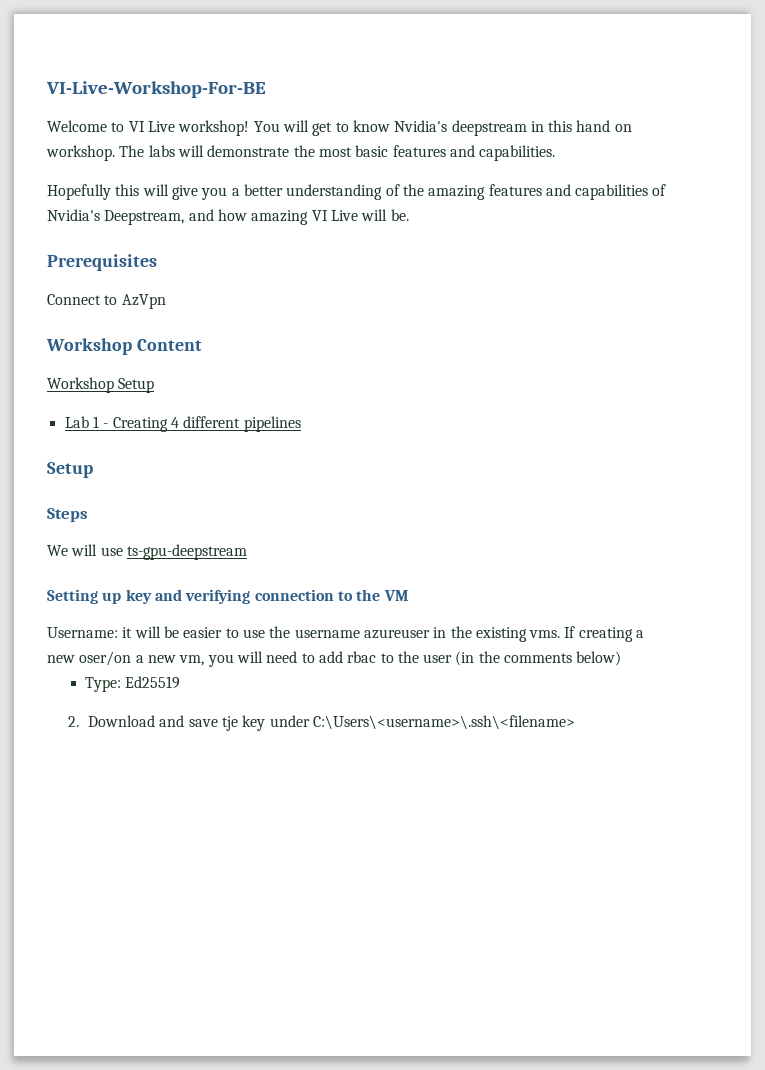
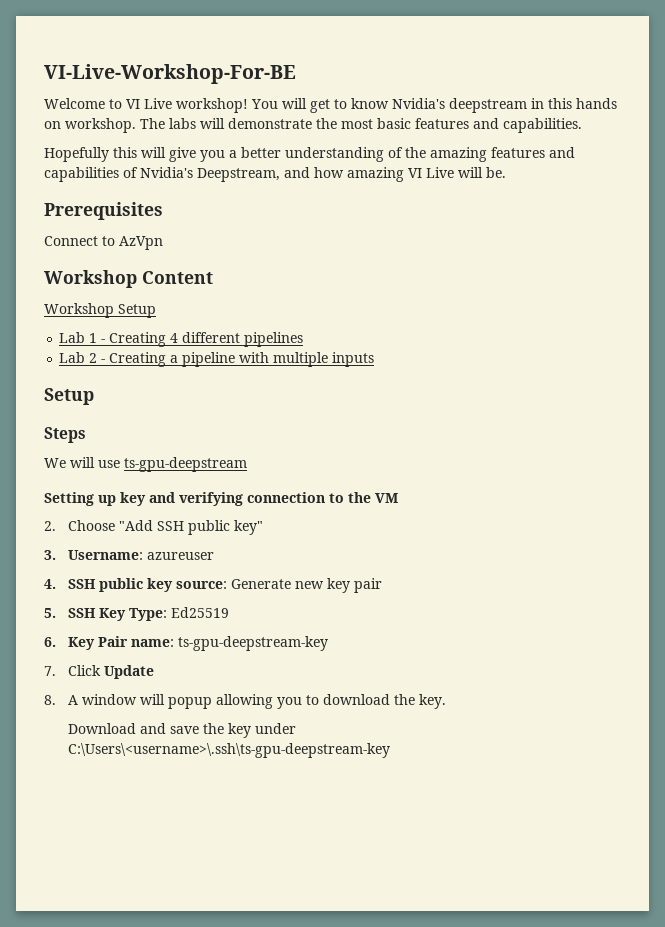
[576,120,611,132] hand -> [576,98,617,109] hands
(301, 424) none -> [59,352,375,367] // Lab 2 - Creating a pipeline with multiple inputs
[47,626,645,642] [47,651,622,667] [85,676,181,692] [67,716,79,727] Username: it will be easier to use the username azureuser in the existing vms. If creating a new oser/on a new vm, you will need to add rbac to the user (in the comments below) // Type: Ed25519 // 2. -> [44,520,263,535] [44,550,214,560] [44,578,382,593] [44,607,229,621] [44,636,328,651] [44,665,154,679] [44,694,446,709] 2. Choose "Add SSH public key" // 3. Username: azureuser // 4. SSH public key source: Generate new key pair // 5. SSH Key Type: Ed25519 // 6. Key Pair name: ts-gpu-deepstream-key // 7. Click Update // 8. A window will popup allowing you to download the key. //
[222,716,239,731] tje -> [202,723,224,734] the
[313,715,576,729] C:\Users\<username>\.ssh\<filename> -> [67,743,390,758] C:\Users\<username>\.ssh\ts-gpu-deepstream-key

